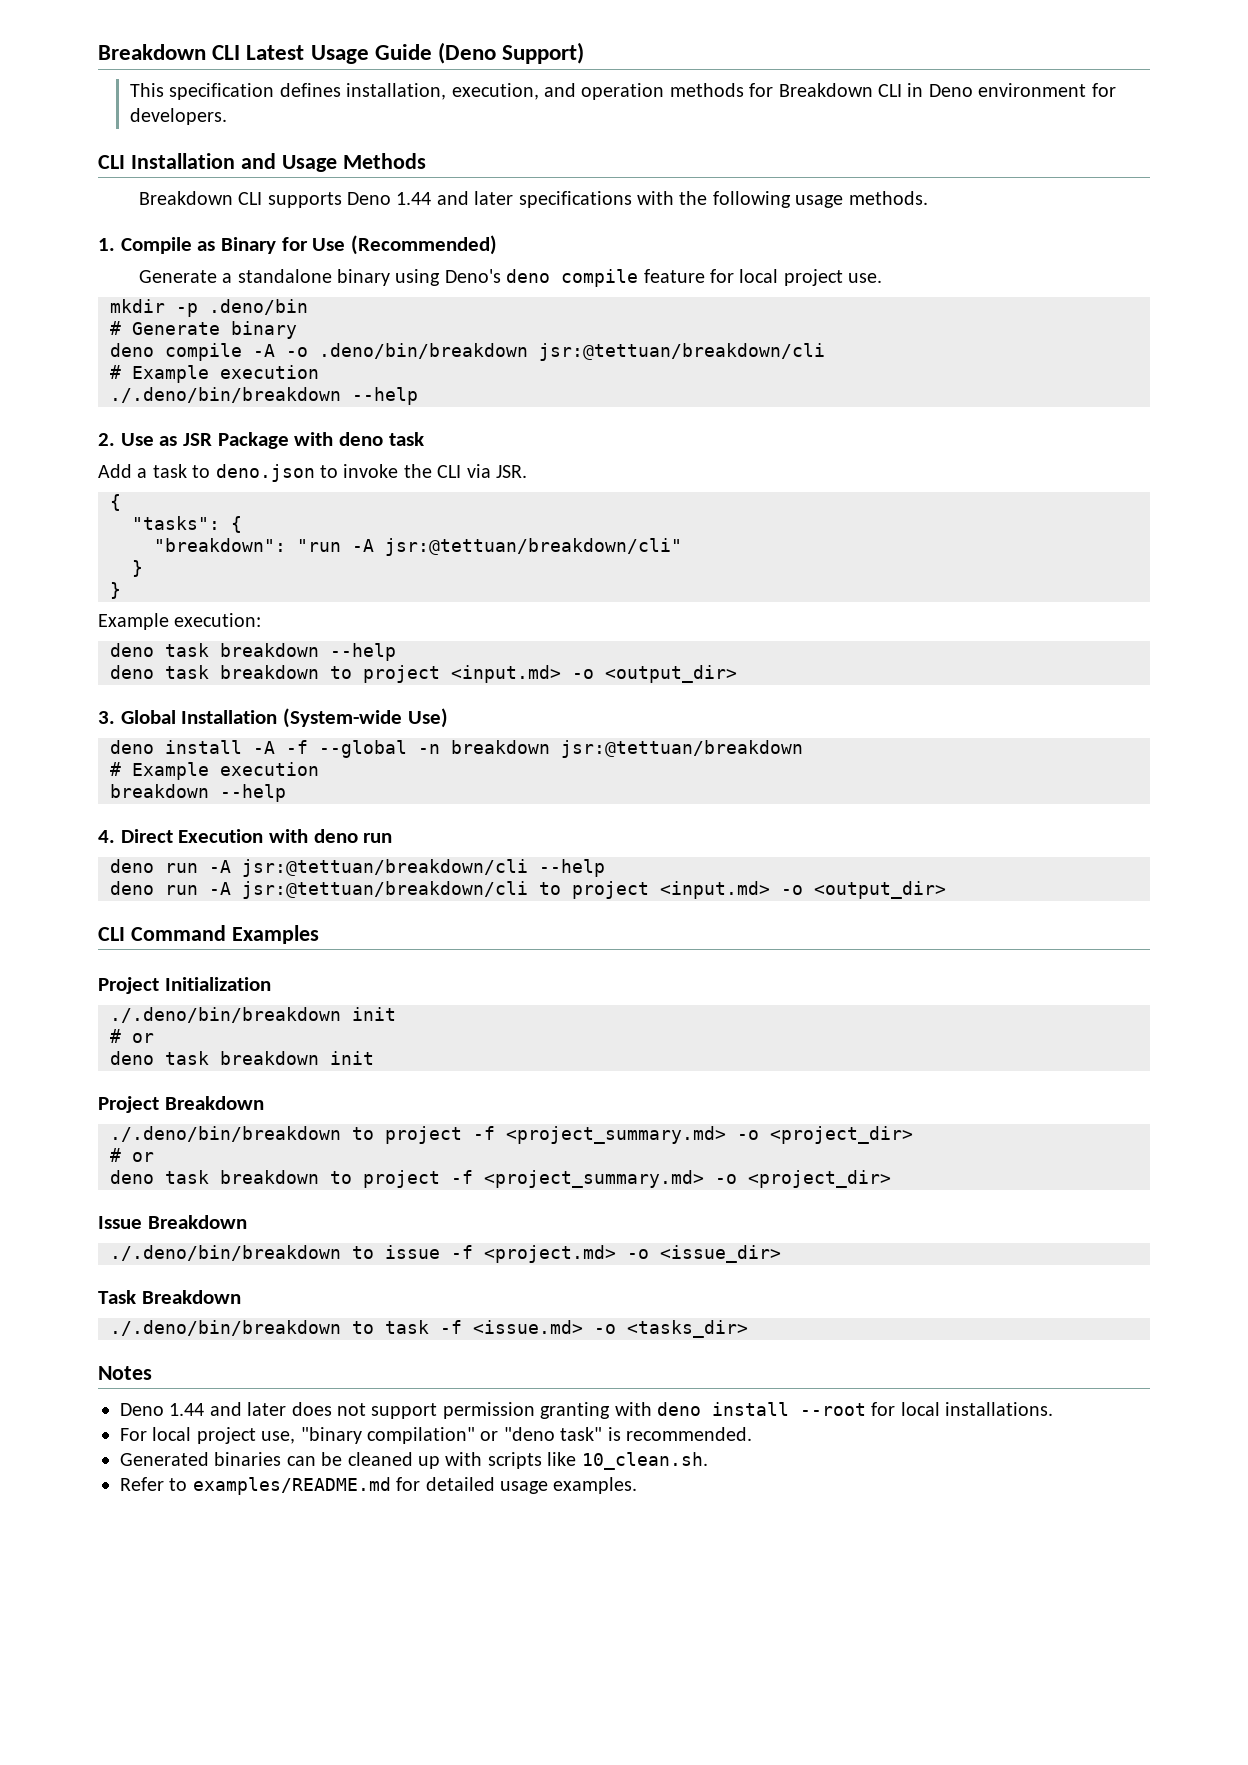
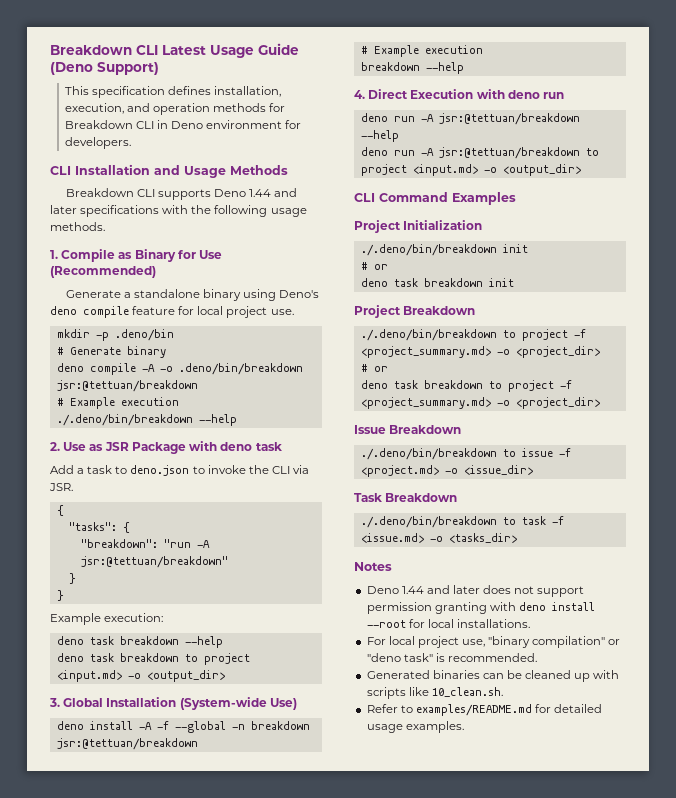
[539,343,825,361] jsr:@tettuan/breakdown/cli -> [56,380,198,392] jsr:@tettuan/breakdown
[385,538,682,556] jsr:@tettuan/breakdown/cli" -> [80,556,228,568] jsr:@tettuan/breakdown"
[242,859,528,877] jsr:@tettuan/breakdown/cli -> [438,113,580,125] jsr:@tettuan/breakdown
[242,881,528,899] jsr:@tettuan/breakdown/cli -> [438,147,580,159] jsr:@tettuan/breakdown

